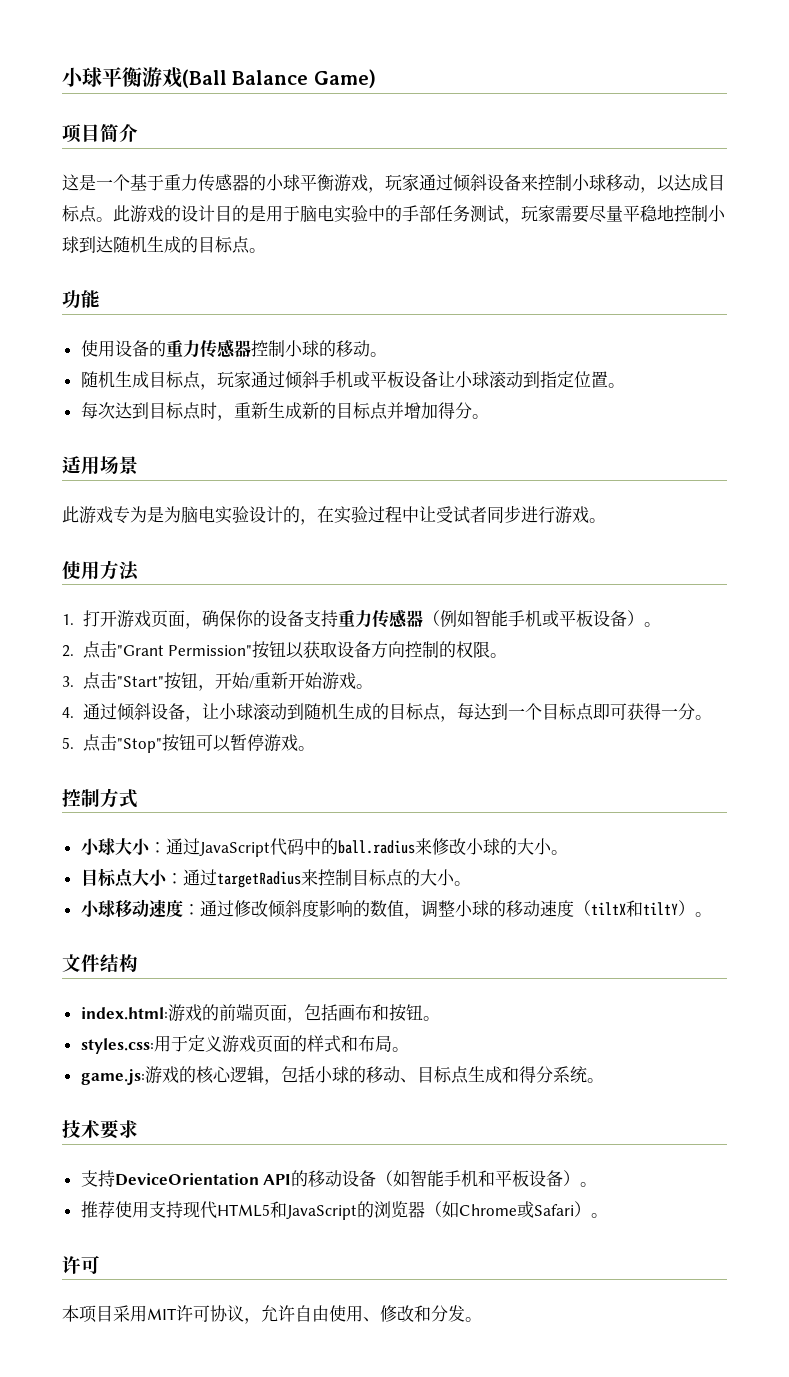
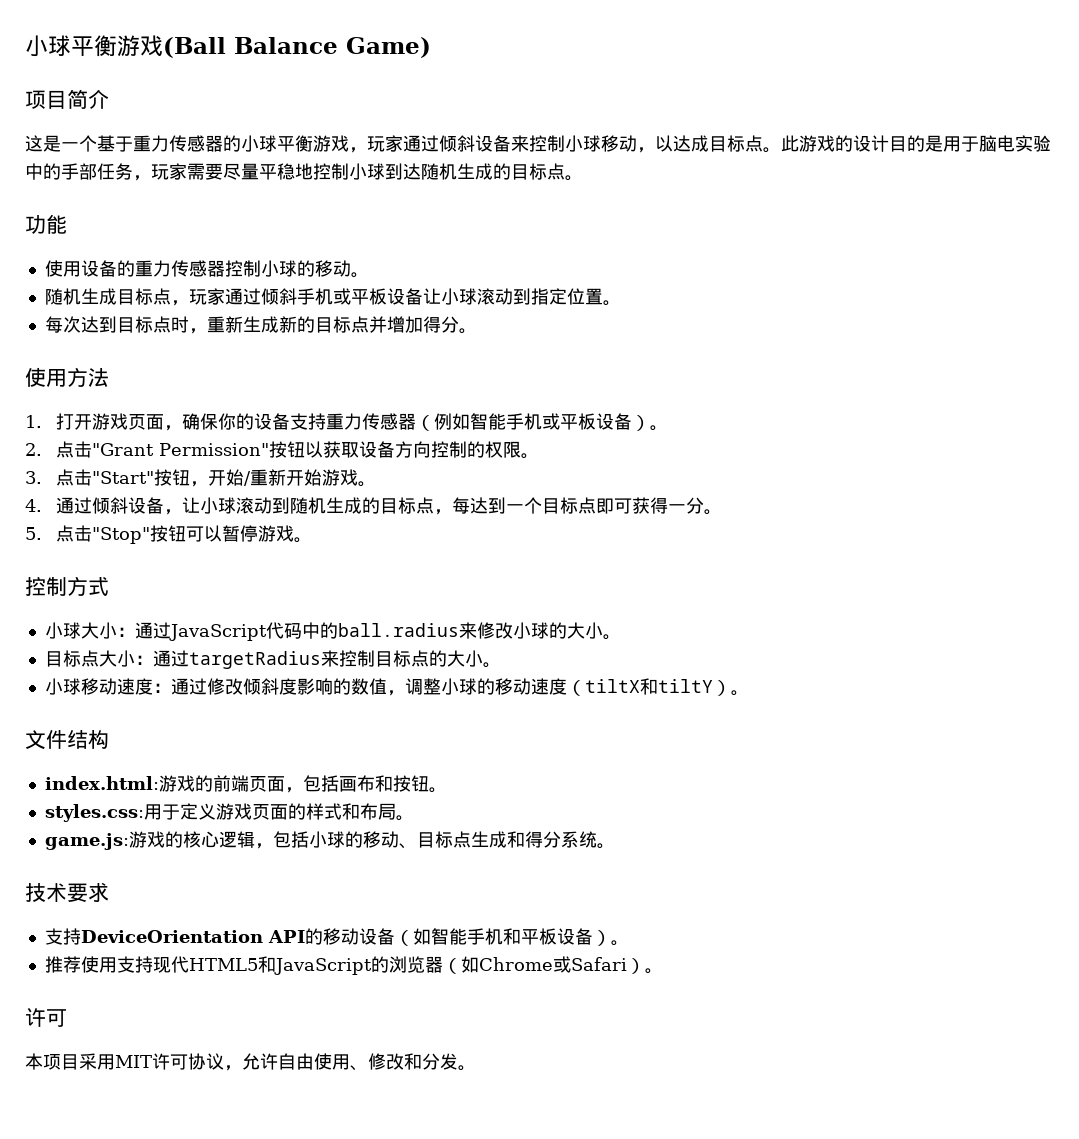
[470,205,504,223] 测试 -> (133, 171) none
[62,456,138,475] [62,505,606,525] // 适用场景 // 此游戏专为是为脑电实验设计的，在实验过程中让受试者同步进行游戏。 -> (477, 331) none

